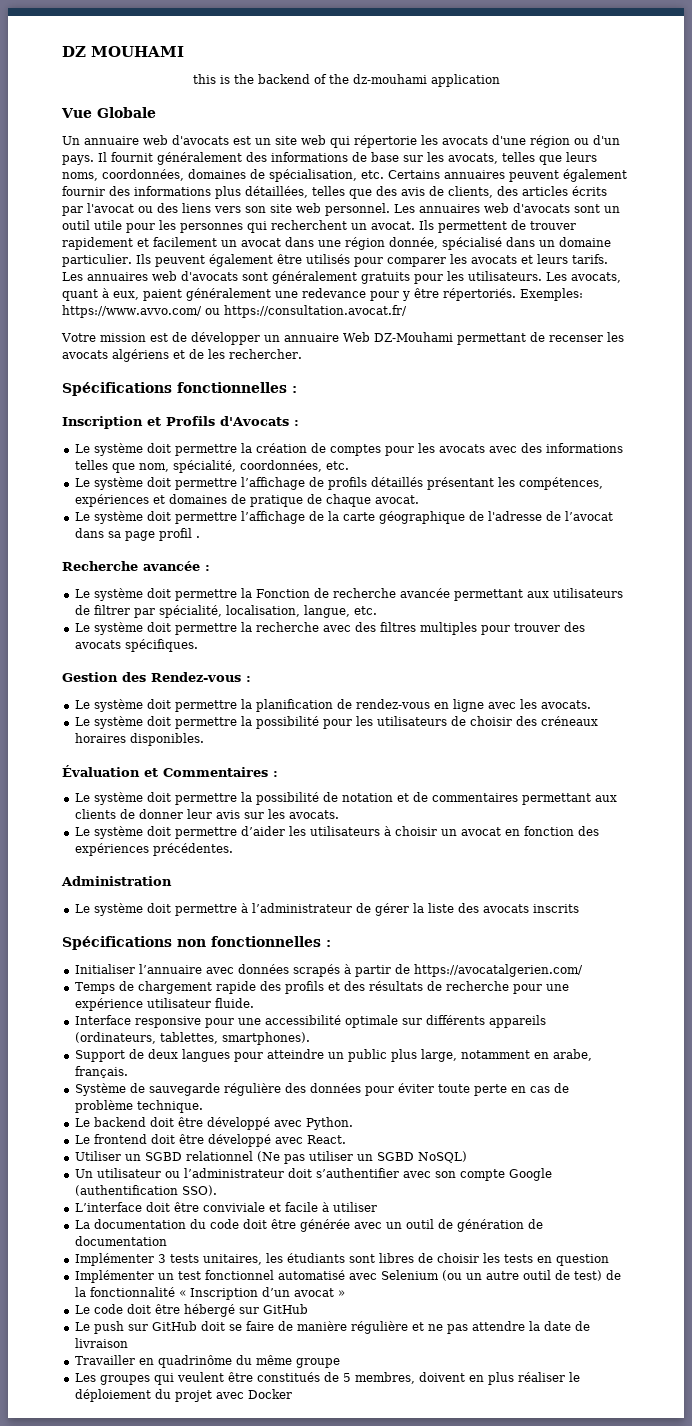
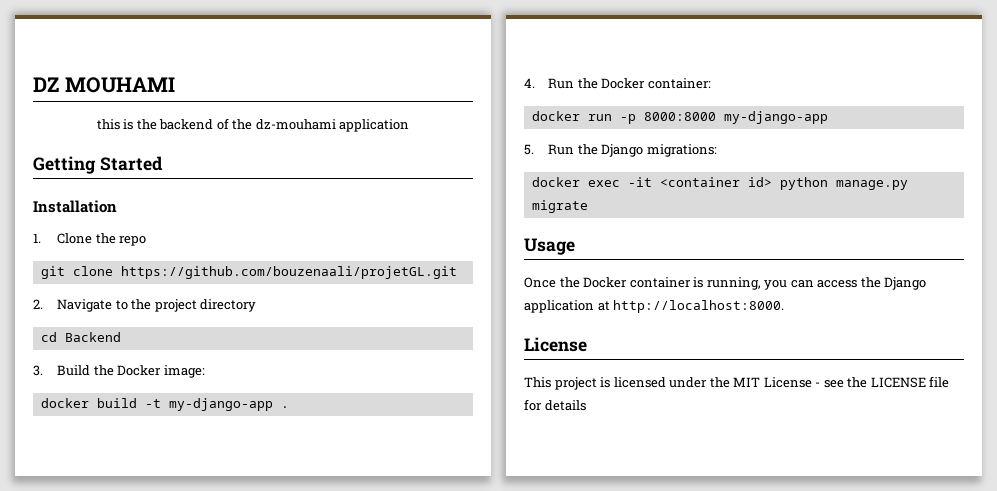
[61,107,156,118] [62,135,620,148] [62,152,597,165] [62,169,627,182] [62,186,607,199] [62,203,620,216] [62,220,576,233] [62,237,611,250] [62,254,608,267] [62,271,621,284] [62,288,583,301] [62,305,407,318] [61,332,624,345] [62,349,302,362] [62,382,297,396] [62,416,299,429] [74,443,623,456] [74,460,349,473] [74,477,603,490] [74,494,419,507] [74,511,613,524] [74,528,200,541] [62,561,210,571] [74,588,623,601] [74,605,377,618] [74,622,585,635] [74,639,198,652] [62,672,251,682] [74,699,591,712] [74,716,598,729] [74,733,204,746] [62,765,278,777] [74,792,617,805] [74,809,339,819] [74,826,599,839] [74,843,233,856] [61,876,172,886] [74,903,579,916] [62,936,331,950] [74,964,583,977] [74,981,569,994] [74,998,254,1011] [74,1015,546,1028] [74,1032,310,1045] [74,1049,592,1062] [74,1066,128,1078] [74,1083,569,1096] [74,1100,203,1113] [74,1117,353,1130] [74,1134,346,1147] [74,1151,467,1164] [74,1168,552,1181] [74,1185,217,1196] [74,1202,377,1212] [74,1219,543,1232] [74,1236,167,1246] [74,1253,609,1266] [74,1270,621,1283] [74,1287,345,1300] [74,1304,308,1317] [74,1321,590,1334] [74,1338,128,1348] [74,1355,340,1368] [74,1372,580,1385] [74,1389,292,1402] Vue Globale // Un annuaire web d'avocats est un site web qui répertorie les avocats d'une région ou d'un pays. Il fournit généralement des informations de base sur les avocats, telles que leurs noms, coordonnées, domaines de spécialisation, etc. Certains annuaires peuvent également fournir des informations plus détaillées, telles que des avis de clients, des articles écrits par l'avocat ou des liens vers son site web personnel. Les annuaires web d'avocats sont un outil utile pour les personnes qui recherchent un avocat. Ils permettent de trouver rapidement et facilement un avocat dans une région donnée, spécialisé dans un domaine particulier. Ils peuvent également être utilisés pour comparer les avocats et leurs tarifs. Les annuaires web d'avocats sont généralement gratuits pour les utilisateurs. Les avocats, quant à eux, paient généralement une redevance pour y être répertoriés. Exemples: https://www.avvo.com/ ou https://consultation.avocat.fr/ // Votre mission est de développer un annuaire Web DZ-Mouhami permettant de recenser les avocats algériens et de les rechercher. // Spécifications fonctionnelles : // Inscription et Profils d'Avocats : // Le système doit permettre la création de comptes pour les avocats avec des informations telles que nom, spécialité, coordonnées, etc. // Le système doit permettre l’affichage de profils détaillés présentant les compétences, expériences et domaines de pratique de chaque avocat. // Le système doit permettre l’affichage de la carte géographique de l'adresse de l’avocat dans sa page profil . // Recherche avancée : // Le système doit permettre la Fonction de recherche avancée permettant aux utilisateurs de filtrer par spécialité, localisation, langue, etc. // Le système doit permettre la recherche avec des filtres multiples pour trouver des avocats spécifiques. // Gestion des Rendez-vous : // Le système doit permettre la planification de rendez-vous en ligne avec les avocats. // Le système doit permettre la possibilité pour les utilisateurs de choisir des créneaux horaires disponibles. // Évaluation et Commentaires : // Le système doit permettre la possibilité de notation et de commentaires permettant aux clients de donner leur avis sur les avocats. // Le système doit permettre d’aider les utilisateurs à choisir un avocat en fonction des expériences précédentes. // Administration // Le système doit permettre à l’administrateur de gérer la liste des avocats inscrits // Spécifications non fonctionnelles : // Initialiser l’annuaire avec données scrapés à partir de https://avocatalgerien.com/ // Temps de chargement rapide des profils et des résultats de recherche pour une expérience utilisateur fluide. // Interface responsive pour une accessibilité optimale sur différents appareils (ordinateurs, tablettes, smartphones). // Support de deux langues pour atteindre un public plus large, notamment en arabe, français. // Système de sauvegarde régulière des données pour éviter toute perte en cas de problème technique. // Le backend doit être développé avec Python. // Le frontend doit être développé avec React. // Utiliser un SGBD relationnel (Ne pas utiliser un SGBD NoSQL) // Un utilisateur ou l’administrateur doit s’authentifier avec son compte Google (authentification SSO). // L’interface doit être conviviale et facile à utiliser // La documentation du code doit être générée avec un outil de génération de documentation // Implémenter 3 tests unitaires, les étudiants sont libres de choisir les tests en question // Implémenter un test fonctionnel automatisé avec Selenium (ou un autre outil de test) de la fonctionnalité « Inscription d’un avocat » // Le code doit être hébergé sur GitHub // Le push sur GitHub doit se faire de manière régulière et ne pas attendre la date de livraison // Travailler en quadrinôme du même groupe // Les groupes qui veulent être constitués de 5 membres, doivent en plus réaliser le déploiement du projet avec Docker -> [33,156,163,174] [33,200,117,213] [33,233,147,246] [40,266,457,279] [33,299,257,312] [40,332,121,342] [33,365,205,378] [40,398,289,411] [524,78,711,89] [531,111,828,124] [524,144,717,157] [531,177,908,190] [531,200,588,213] [524,238,575,255] [524,277,927,290] [524,300,785,313] [524,337,587,352] [524,376,950,390] [524,399,586,411] Getting Started // Installation // 1. Clone the repo // git clone https://github.com/bouzenaali/projetGL.git // 2. Navigate to the project directory // cd Backend // 3. Build the Docker image: // docker build -t my-django-app . // 4. Run the Docker container: // docker run -p 8000:8000 my-django-app // 5. Run the Django migrations: // docker exec -it <container id> python manage.py migrate // Usage // Once the Docker container is running, you can access the Django application at http://localhost:8000. // License // This project is licensed under the MIT License - see the LICENSE file for details

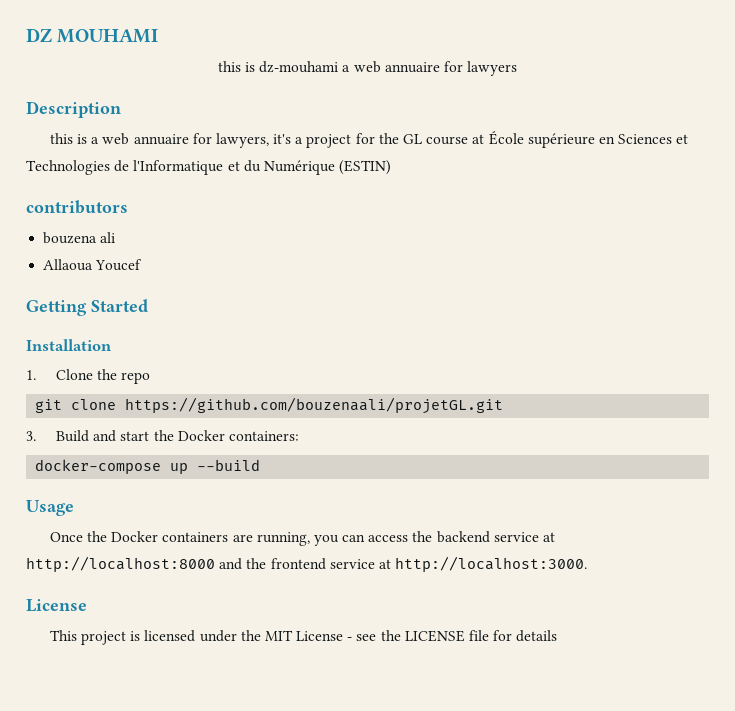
[136,118,410,132] the backend of the dz-mouhami application -> [259,61,518,76] [26,101,121,118] [49,131,689,148] [26,160,392,175] [26,200,128,214] [43,232,116,244] [43,259,143,271] dz-mouhami a web annuaire for lawyers // Description // this is a web annuaire for lawyers, it's a project for the GL course at École supérieure en Sciences et Technologies de l'Informatique et du Numérique (ESTIN) // contributors // bouzena ali // Allaoua Youcef
[33,299,257,312] [40,332,121,342] [33,365,205,378] [40,398,289,411] [524,78,711,89] [531,111,828,124] [524,144,717,157] [531,177,908,190] [531,200,588,213] 2. Navigate to the project directory // cd Backend // 3. Build the Docker image: // docker build -t my-django-app . // 4. Run the Docker container: // docker run -p 8000:8000 my-django-app // 5. Run the Django migrations: // docker exec -it <container id> python manage.py migrate -> [26,430,299,442] [35,459,261,474] 3. Build and start the Docker containers: // docker-compose up --build
[629,277,704,288] container is -> [162,532,253,542] containers are
[884,277,927,290] [524,300,785,313] Django application at http://localhost:8000. -> [436,531,556,543] [26,556,588,572] backend service at http://localhost:8000 and the frontend service at http://localhost:3000.

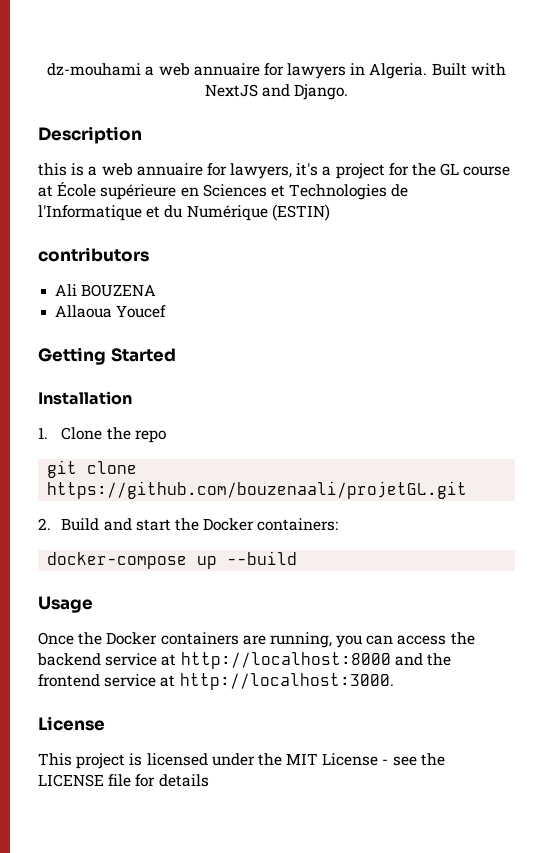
[26,28,159,43] [217,61,256,72] DZ MOUHAMI // this is -> (47, 69) none
(518, 68) none -> [350,63,506,79] [204,84,349,100] in Algeria. Built with NextJS and Django.
[43,232,116,244] bouzena ali -> [55,284,157,297] Ali BOUZENA
[26,431,36,441] 3. -> [38,518,51,530] 2.

